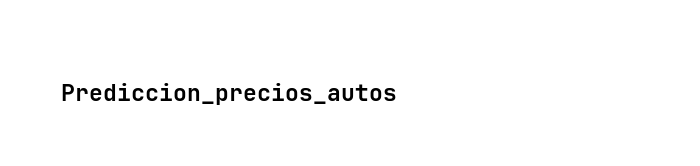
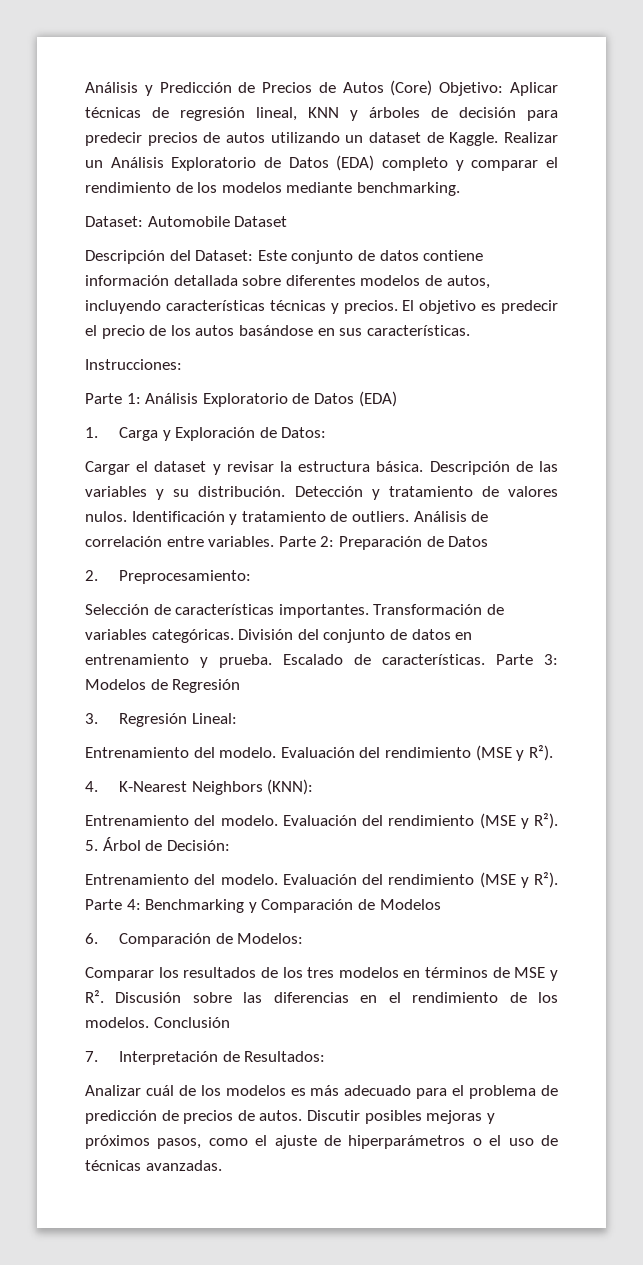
[61,83,397,105] Prediccion_precios_autos -> [85,80,558,96] [85,107,558,121] [85,132,558,146] [85,155,558,171] [85,182,460,196] [85,216,288,227] [85,250,484,264] [85,275,490,289] [85,300,558,314] [85,325,470,339] [85,359,182,370] [85,391,397,407] [85,427,327,441] [85,461,558,475] [85,486,558,500] [85,511,489,525] [85,536,489,550] [85,570,251,584] [85,604,504,618] [85,629,473,643] [85,654,558,668] [85,679,241,693] [85,713,237,727] [85,745,553,761] [85,779,314,795] [85,813,558,829] [85,837,230,851] [85,872,558,888] [85,899,441,913] [85,933,304,947] [85,967,558,981] [85,990,558,1003] [85,1017,230,1028] [85,1051,326,1065] [85,1085,559,1099] [85,1110,495,1124] [85,1135,558,1149] [85,1160,222,1171] Análisis y Predicción de Precios de Autos (Core) Objetivo: Aplicar técnicas de regresión lineal, KNN y árboles de decisión para predecir precios de autos utilizando un dataset de Kaggle. Realizar un Análisis Exploratorio de Datos (EDA) completo y comparar el rendimiento de los modelos mediante benchmarking. // Dataset: Automobile Dataset // Descripción del Dataset: Este conjunto de datos contiene información detallada sobre diferentes modelos de autos, incluyendo características técnicas y precios. El objetivo es predecir el precio de los autos basándose en sus características. // Instrucciones: // Parte 1: Análisis Exploratorio de Datos (EDA) // 1. Carga y Exploración de Datos: // Cargar el dataset y revisar la estructura básica. Descripción de las variables y su distribución. Detección y tratamiento de valores nulos. Identificación y tratamiento de outliers. Análisis de correlación entre variables. Parte 2: Preparación de Datos // 2. Preprocesamiento: // Selección de características importantes. Transformación de variables categóricas. División del conjunto de datos en entrenamiento y prueba. Escalado de características. Parte 3: Modelos de Regresión // 3. Regresión Lineal: // Entrenamiento del modelo. Evaluación del rendimiento (MSE y R²). // 4. K-Nearest Neighbors (KNN): // Entrenamiento del modelo. Evaluación del rendimiento (MSE y R²). 5. Árbol de Decisión: // Entrenamiento del modelo. Evaluación del rendimiento (MSE y R²). Parte 4: Benchmarking y Comparación de Modelos // 6. Comparación de Modelos: // Comparar los resultados de los tres modelos en términos de MSE y R². Discusión sobre las diferencias en el rendimiento de los modelos. Conclusión // 7. Interpretación de Resultados: // Analizar cuál de los modelos es más adecuado para el problema de predicción de precios de autos. Discutir posibles mejoras y próximos pasos, como el ajuste de hiperparámetros o el uso de técnicas avanzadas.

